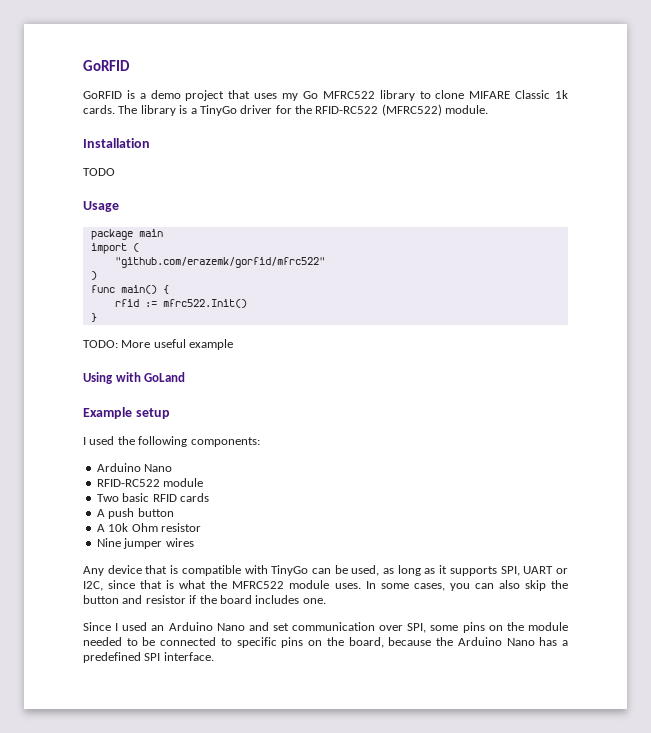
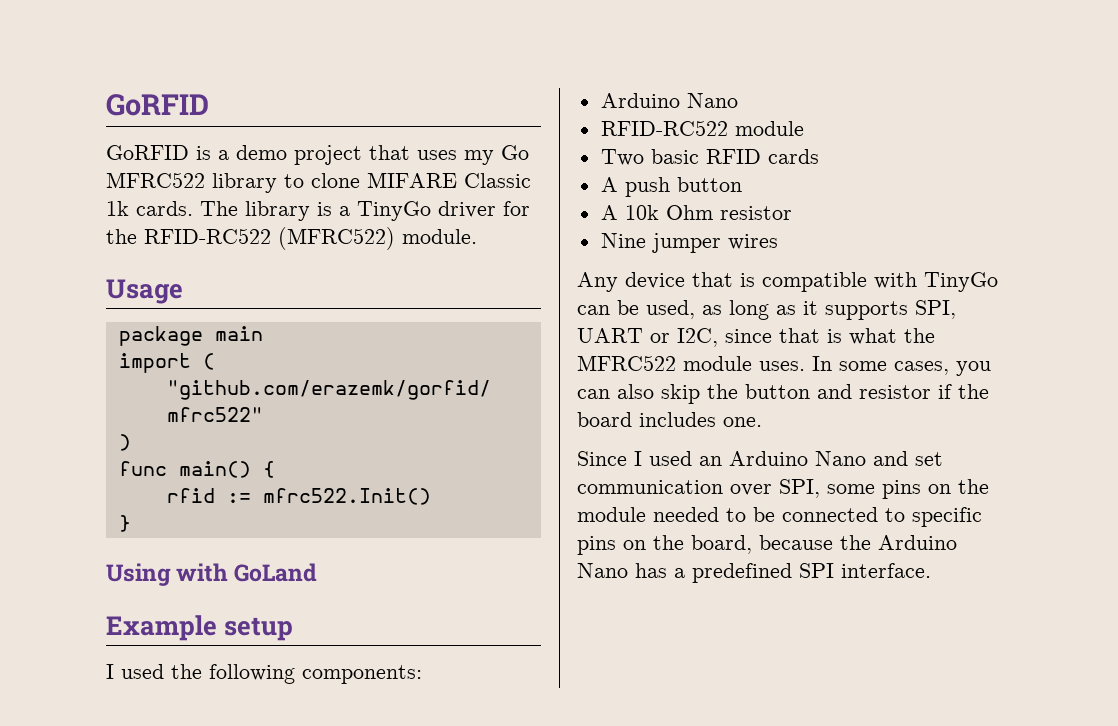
[83,138,150,148] [83,168,115,176] // Installation // TODO -> (477, 236) none
[83,339,234,350] // TODO: More useful example -> (131, 523) none

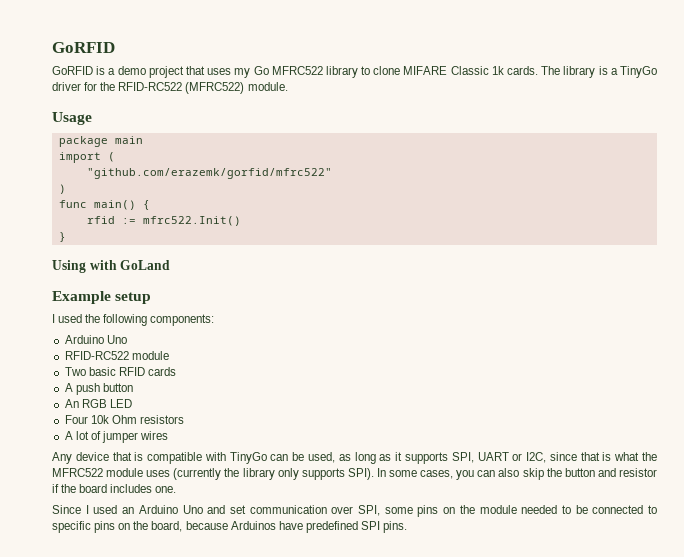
[686,93,738,108] Nano -> [106,335,127,344] Uno
[600,205,792,220] [600,233,646,248] A 10k Ohm resistor // Nine -> [64,399,132,408] [64,415,184,424] [64,431,101,440] An RGB LED // Four 10k Ohm resistors // A lot of
[759,361,805,371] uses. -> [146,468,374,480] uses (currently the library only supports SPI).
[815,451,866,466] Nano -> [182,505,203,514] Uno
[840,535,957,550] [577,563,685,578] the Arduino Nano has a -> [230,521,303,530] Arduinos have
[841,563,931,578] interface. -> [383,521,408,533] pins.

